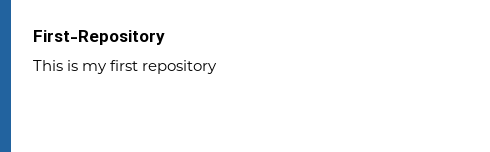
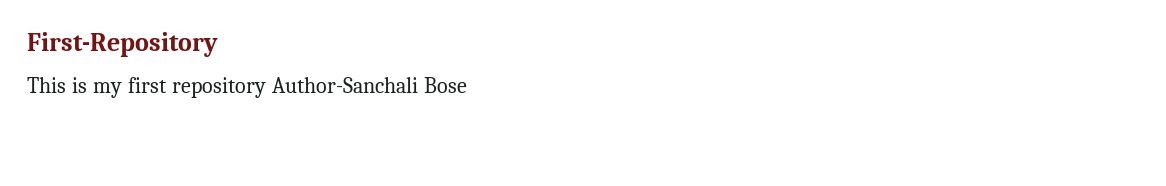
(218, 67) none -> [271,77,467,93] Author-Sanchali Bose

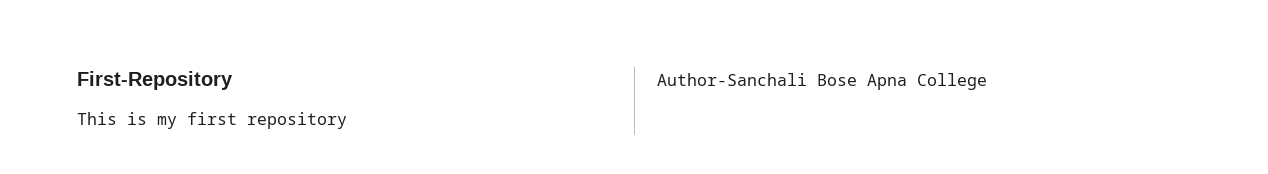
(266, 87) none -> (347, 120) //
(467, 85) none -> [867,73,987,90] Apna College

